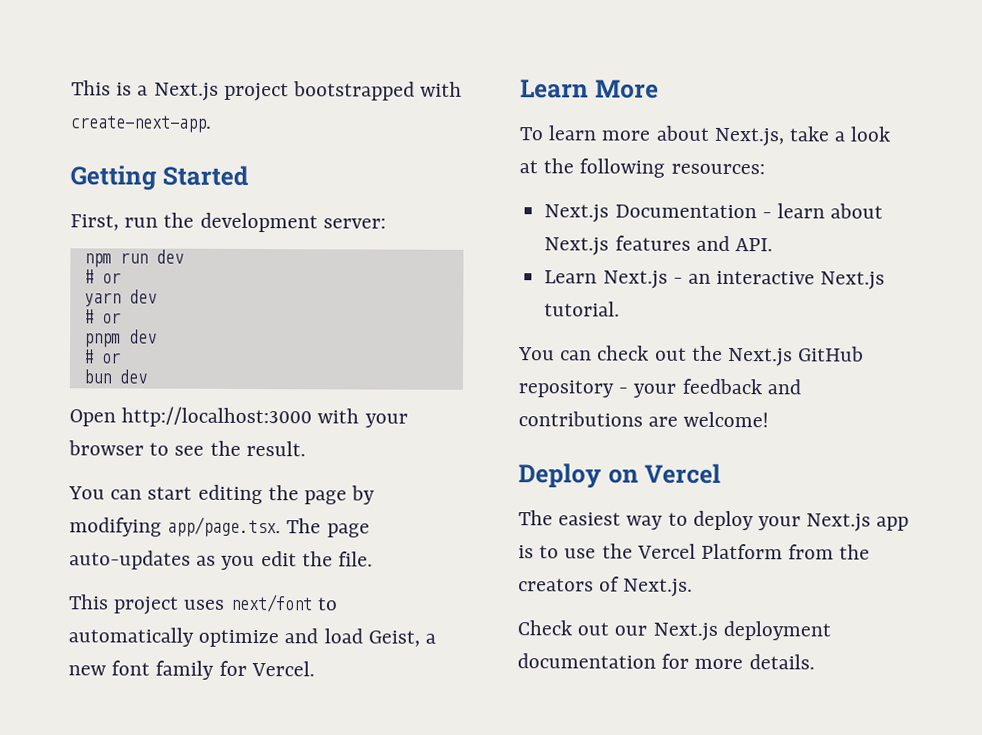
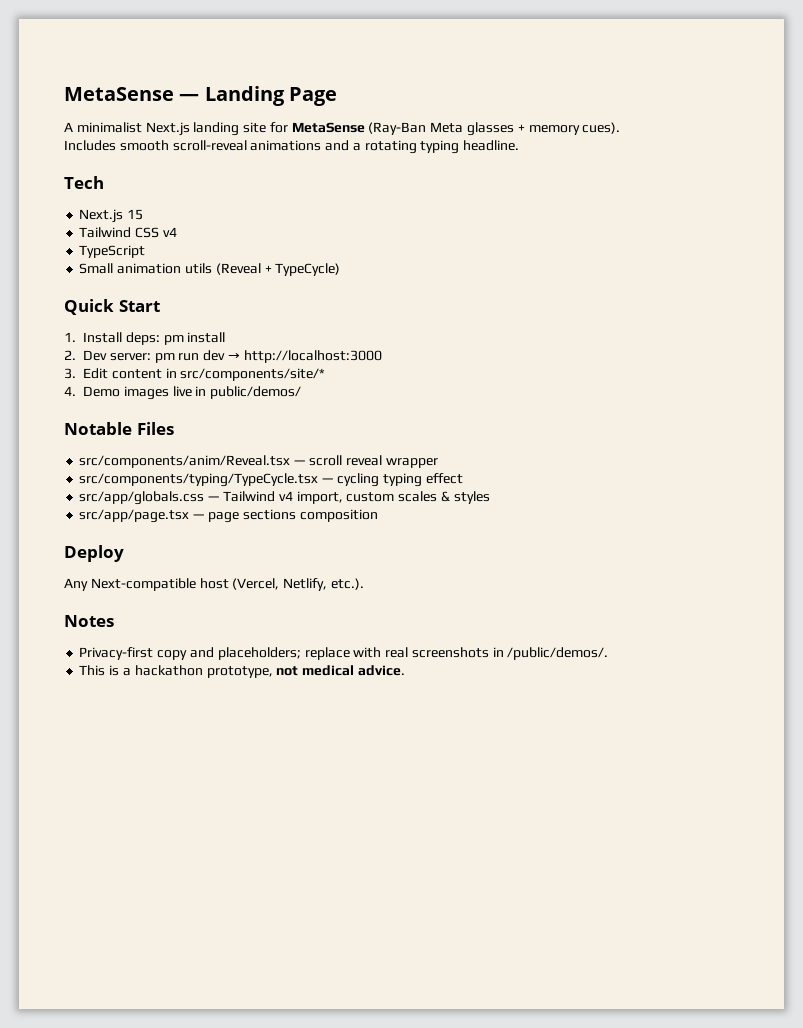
[71,80,463,102] [70,115,212,133] [70,165,249,191] [70,212,386,233] [83,249,184,268] [83,269,121,284] [83,289,157,307] [83,309,121,324] [83,329,157,348] [83,349,121,364] [82,369,147,384] [69,406,408,428] [68,440,306,457] [68,484,376,505] [69,516,370,538] [69,550,374,571] [68,593,338,615] [68,627,437,648] [68,660,315,680] [520,79,659,99] [519,125,892,147] [519,158,765,178] [544,203,884,223] [544,235,773,256] [544,270,886,290] [544,301,621,317] [518,345,865,367] [518,378,801,398] [518,411,770,428] [518,463,722,489] [518,510,910,532] [518,543,871,560] [518,576,694,597] [517,620,831,641] [517,653,815,670] This is a Next.js project bootstrapped with create-next-app. // Getting Started // First, run the development server: // npm run dev // # or // yarn dev // # or // pnpm dev // # or // bun dev // Open http://localhost:3000 with your browser to see the result. // You can start editing the page by modifying app/page.tsx. The page auto-updates as you edit the file. // This project uses next/font to automatically optimize and load Geist, a new font family for Vercel. // Learn More // To learn more about Next.js, take a look at the following resources: // Next.js Documentation - learn about Next.js features and API. // Learn Next.js - an interactive Next.js tutorial. // You can check out the Next.js GitHub repository - your feedback and contributions are welcome! // Deploy on Vercel // The easiest way to deploy your Next.js app is to use the Vercel Platform from the creators of Next.js. // Check out our Next.js deployment documentation for more details. -> [64,86,338,106] [64,122,621,136] [64,140,520,154] [64,176,104,189] [79,209,144,223] [79,227,177,238] [79,245,146,258] [79,263,341,276] [64,299,160,315] [64,332,226,345] [64,350,382,363] [64,368,326,381] [64,386,302,400] [64,422,174,435] [79,455,438,468] [79,473,463,487] [79,491,490,505] [79,509,378,523] [64,545,124,562] [64,578,364,591] [64,615,114,627] [79,647,609,660] [79,665,405,678] MetaSense — Landing Page // A minimalist Next.js landing site for MetaSense (Ray-Ban Meta glasses + memory cues). // Includes smooth scroll-reveal animations and a rotating typing headline. // Tech // Next.js 15 // Tailwind CSS v4 // TypeScript // Small animation utils (Reveal + TypeCycle) // Quick Start // 1. Install deps: pm install // 2. Dev server: pm run dev → http://localhost:3000 // 3. Edit content in src/components/site/* // 4. Demo images live in public/demos/ // Notable Files // src/components/anim/Reveal.tsx — scroll reveal wrapper // src/components/typing/TypeCycle.tsx — cycling typing effect // src/app/globals.css — Tailwind v4 import, custom scales & styles // src/app/page.tsx — page sections composition // Deploy // Any Next-compatible host (Vercel, Netlify, etc.). // Notes // Privacy-first copy and placeholders; replace with real screenshots in /public/demos/. // This is a hackathon prototype, not medical advice.

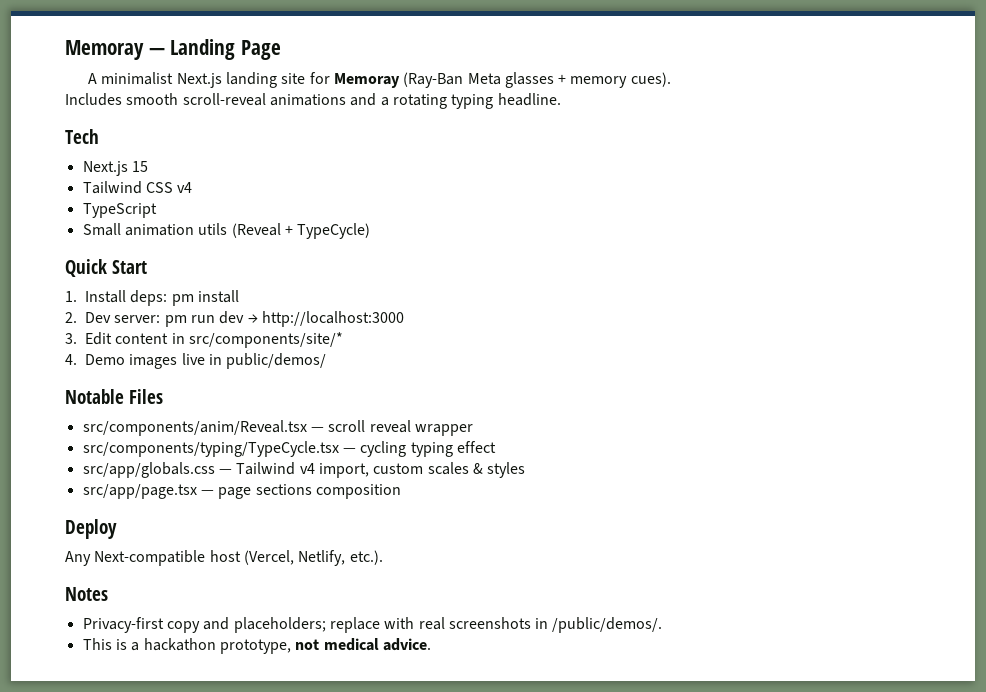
[64,87,174,101] MetaSense -> [65,40,144,60] Memoray
[291,122,365,133] MetaSense -> [333,73,400,88] Memoray

